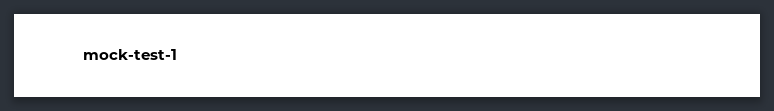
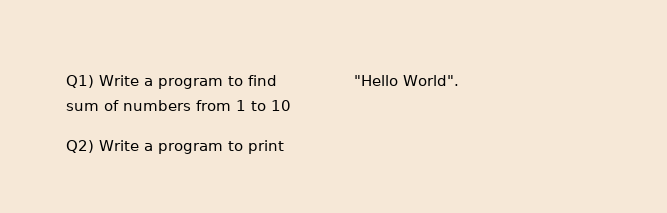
[83,49,177,60] mock-test-1 -> [66,75,277,89] [66,100,291,111] [66,140,284,154] [354,75,459,86] Q1) Write a program to find sum of numbers from 1 to 10 // Q2) Write a program to print "Hello World".

